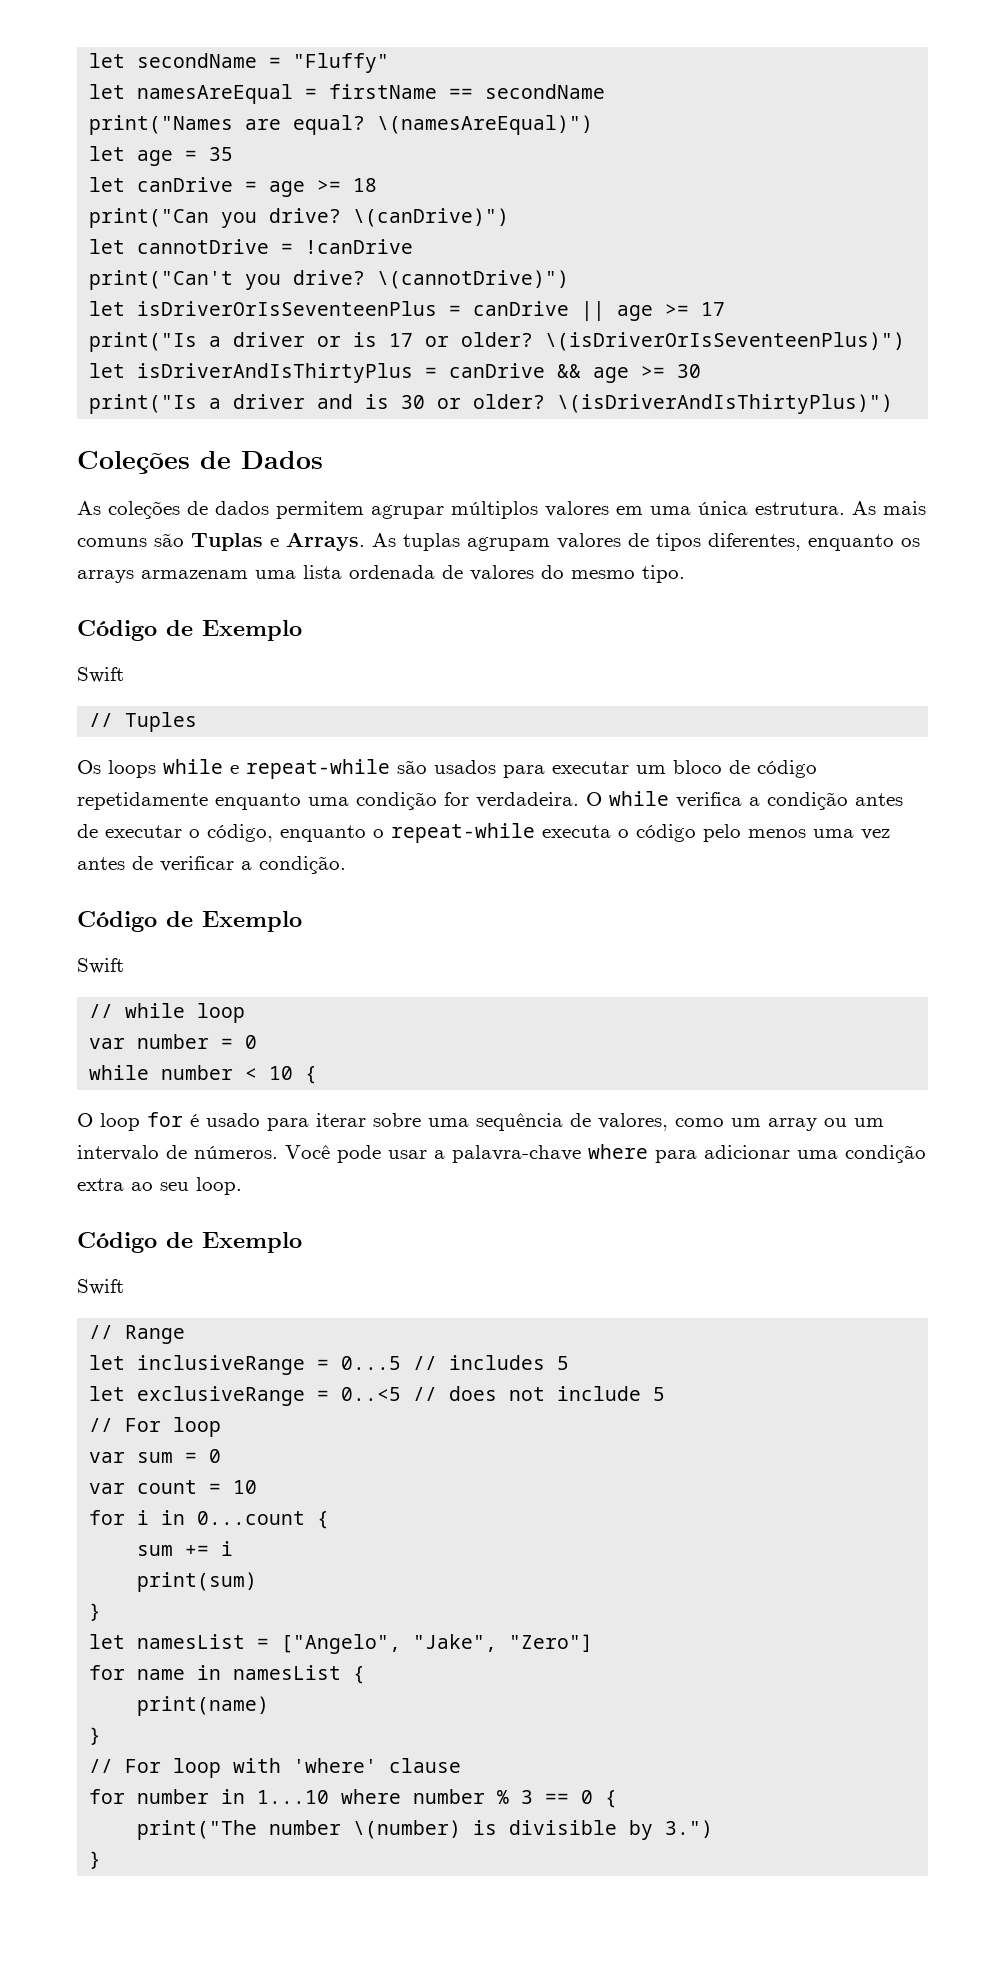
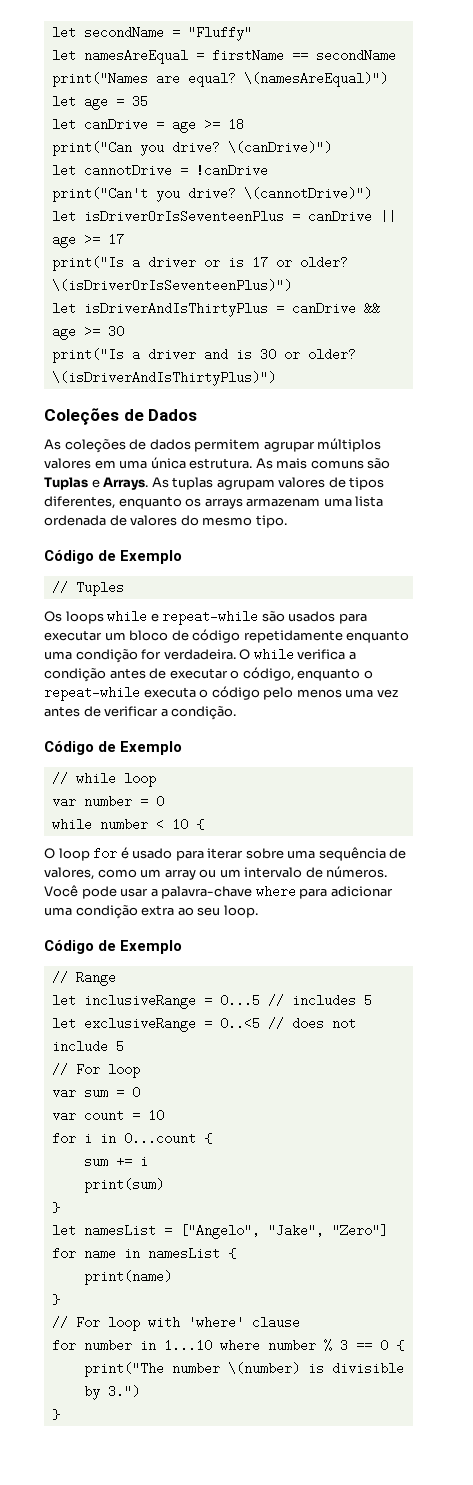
[77,667,124,683] // Swift -> (183, 557) none
[77,958,124,974] // Swift -> (183, 748) none
[77,1279,124,1295] // Swift -> (183, 947) none

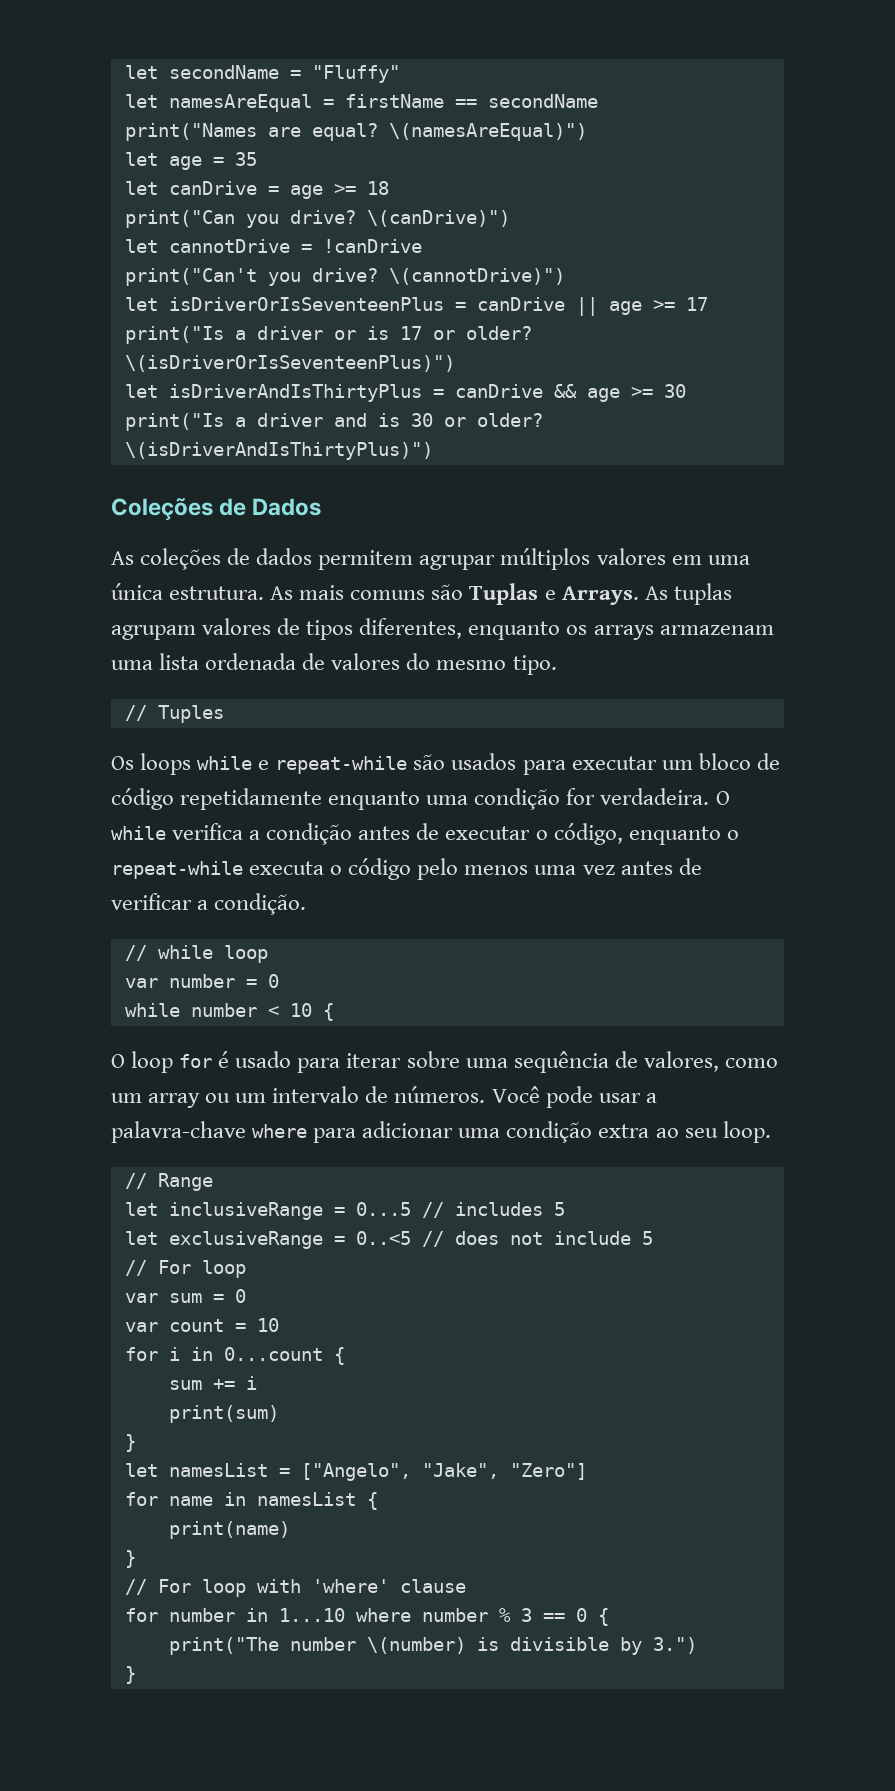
[44,550,183,564] // Código de Exemplo -> (557, 665) none
[44,741,183,755] // Código de Exemplo -> (307, 904) none
[44,940,183,954] // Código de Exemplo -> (771, 1132) none

